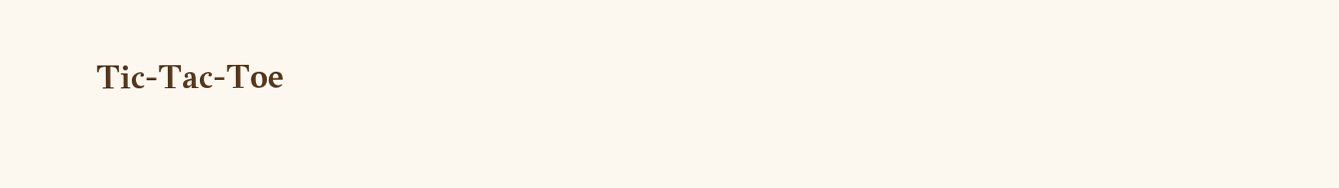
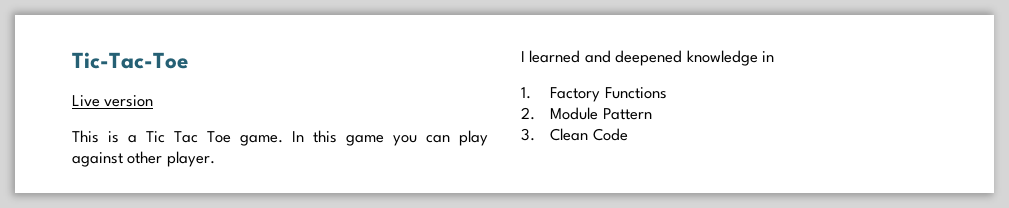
(284, 76) none -> [72,95,154,107] [72,130,488,146] [72,151,215,167] [521,50,775,66] [521,87,667,102] [521,107,652,120] [521,128,628,141] // Live version // This is a Tic Tac Toe game. In this game you can play against other player. // I learned and deepened knowledge in // 1. Factory Functions // 2. Module Pattern // 3. Clean Code

